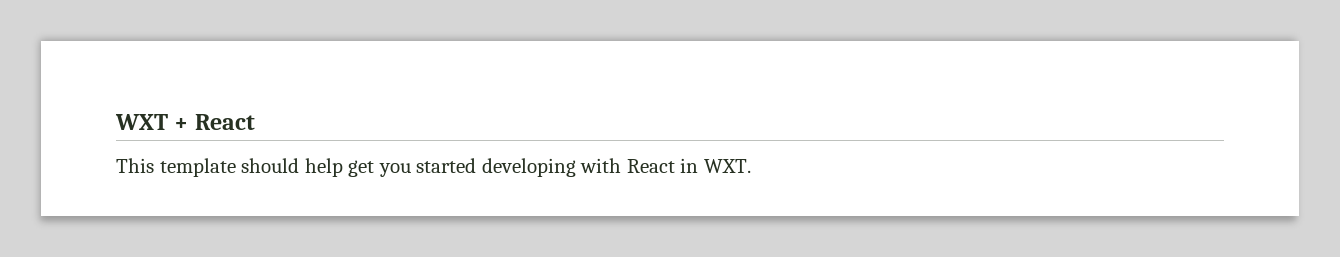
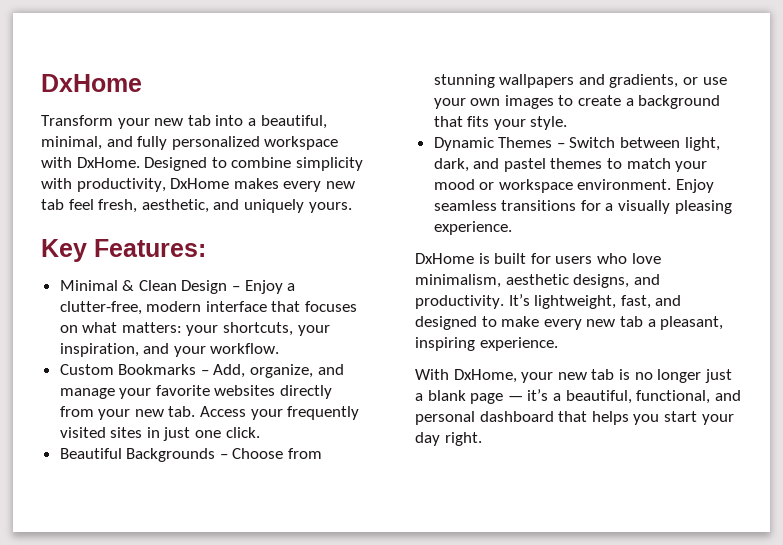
[115,114,255,130] [116,158,751,177] WXT + React // This template should help get you started developing with React in WXT. -> [41,74,142,92] [41,115,327,129] [41,136,339,150] [41,157,363,171] [41,178,355,192] [41,199,352,213] [41,239,206,262] [59,280,296,294] [59,301,358,315] [59,322,330,336] [59,343,280,357] [59,364,344,378] [59,385,333,399] [59,406,360,420] [59,427,260,441] [59,448,323,462] [433,74,727,88] [433,95,721,109] [433,116,568,130] [433,137,720,151] [433,158,708,172] [433,179,715,193] [433,200,732,214] [433,221,512,235] [415,253,661,264] [415,274,660,288] [415,294,682,309] [415,316,724,330] [415,337,558,351] [415,369,732,383] [415,389,741,404] [415,411,734,425] [415,432,482,446] DxHome // Transform your new tab into a beautiful, minimal, and fully personalized workspace with DxHome. Designed to combine simplicity with productivity, DxHome makes every new tab feel fresh, aesthetic, and uniquely yours. // Key Features: // Minimal & Clean Design – Enjoy a clutter-free, modern interface that focuses on what matters: your shortcuts, your inspiration, and your workflow. // Custom Bookmarks – Add, organize, and manage your favorite websites directly from your new tab. Access your frequently visited sites in just one click. // Beautiful Backgrounds – Choose from stunning wallpapers and gradients, or use your own images to create a background that fits your style. // Dynamic Themes – Switch between light, dark, and pastel themes to match your mood or workspace environment. Enjoy seamless transitions for a visually pleasing experience. // DxHome is built for users who love minimalism, aesthetic designs, and productivity. It’s lightweight, fast, and designed to make every new tab a pleasant, inspiring experience. // With DxHome, your new tab is no longer just a blank page — it’s a beautiful, functional, and personal dashboard that helps you start your day right.

